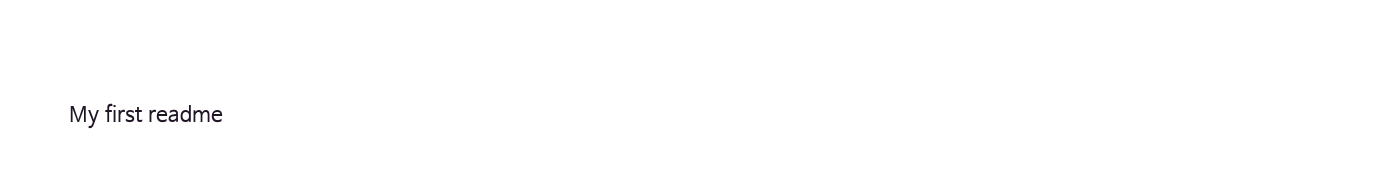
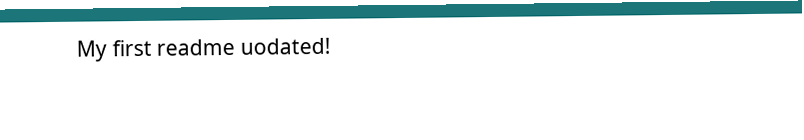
(224, 114) none -> [240,37,332,55] uodated!

